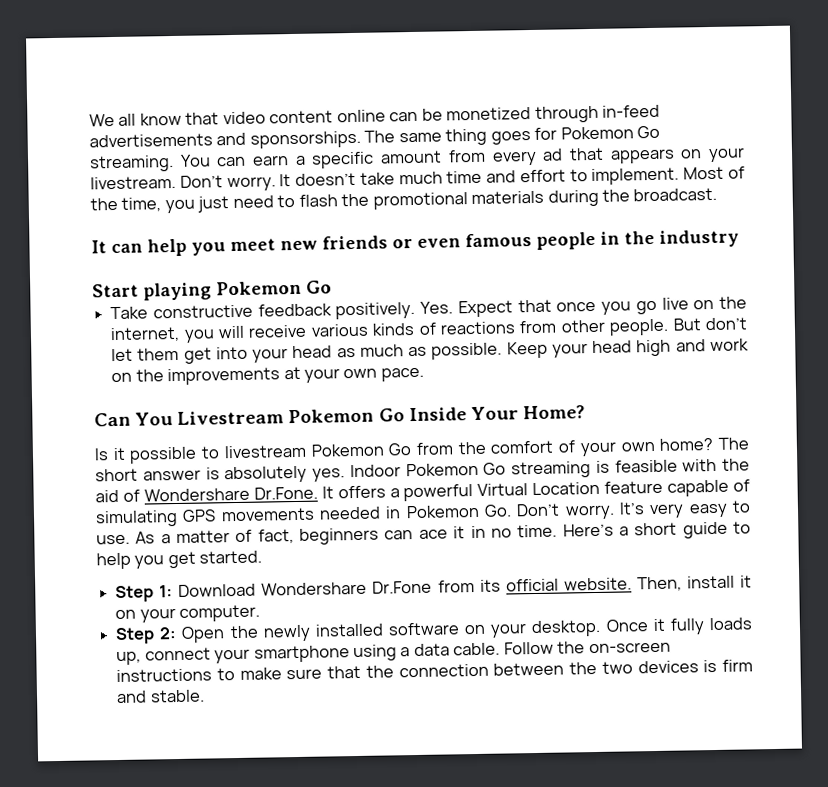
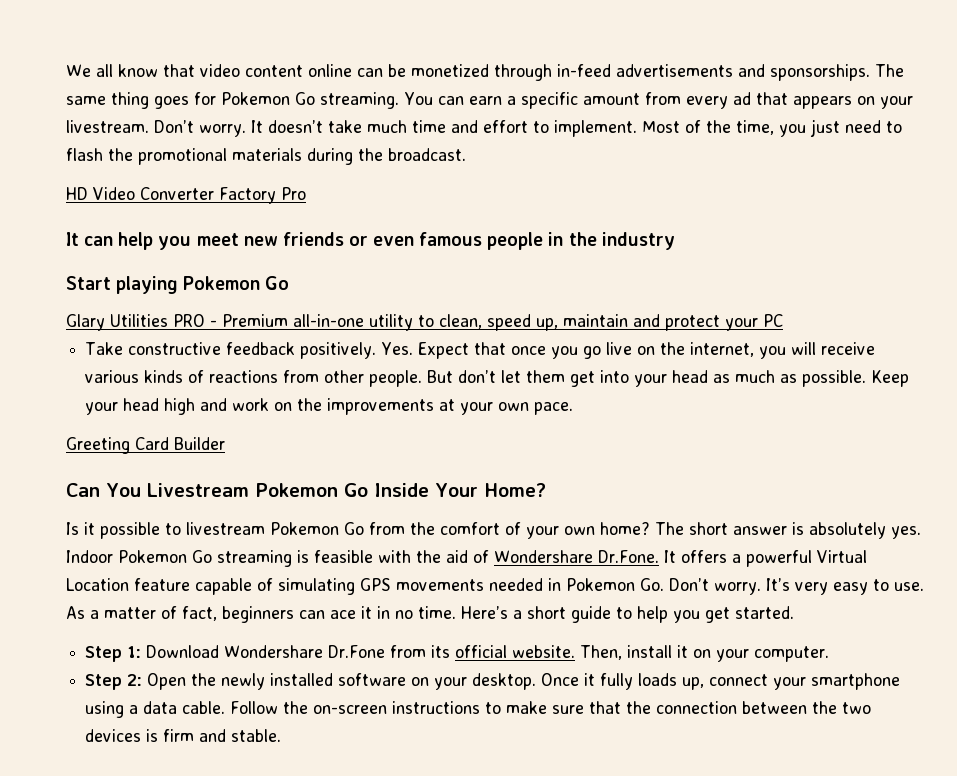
(718, 194) none -> [66,187,306,204] // HD Video Converter Factory Pro
(332, 287) none -> [66,314,783,331] // Glary Utilities PRO - Premium all-in-one utility to clean, speed up, maintain and protect your PC
(424, 374) none -> [66,437,225,454] // Greeting Card Builder

